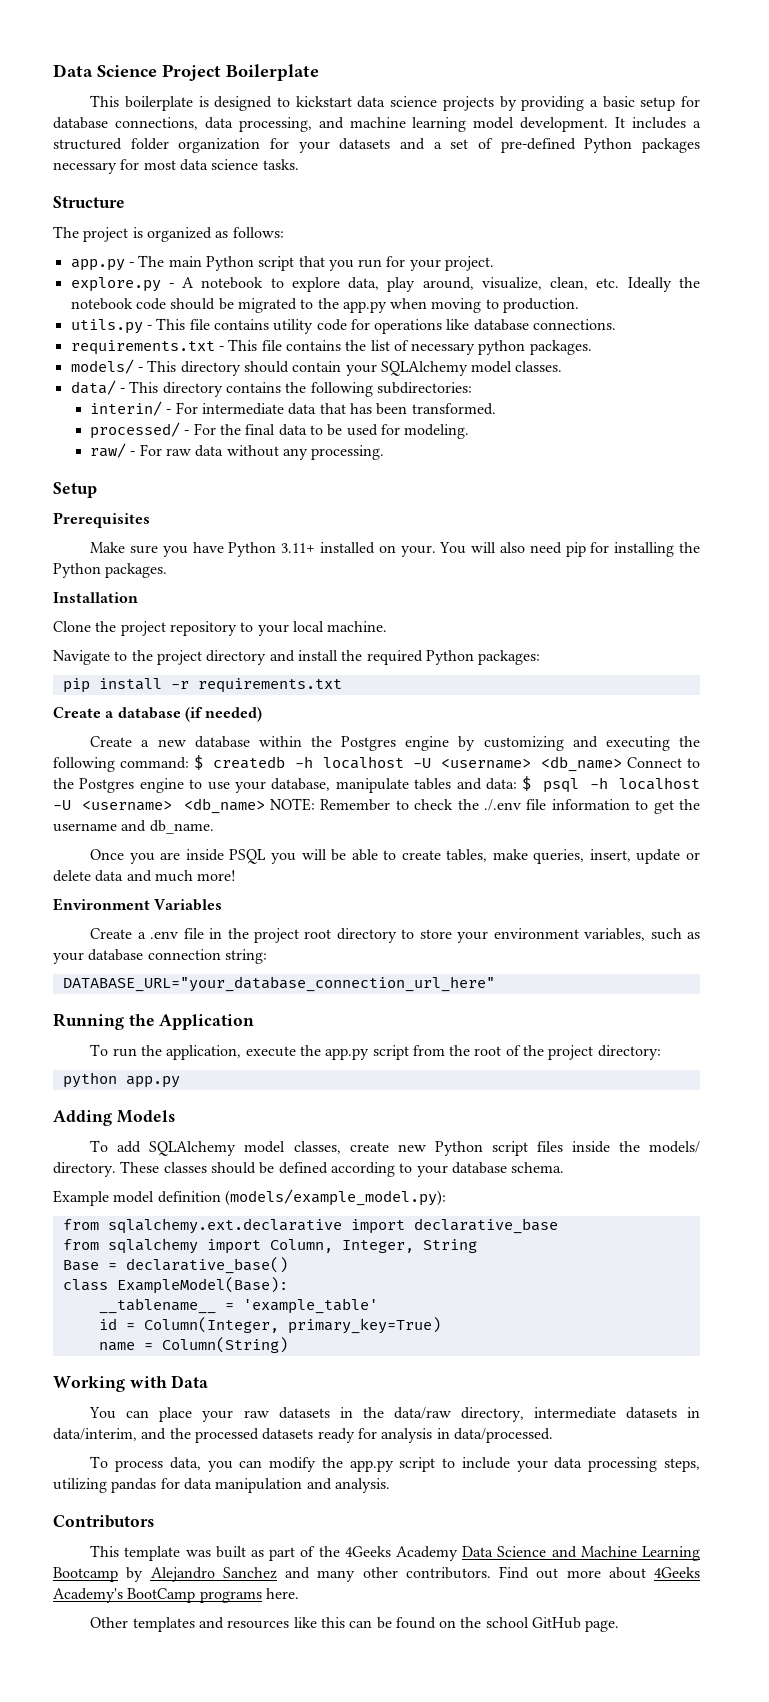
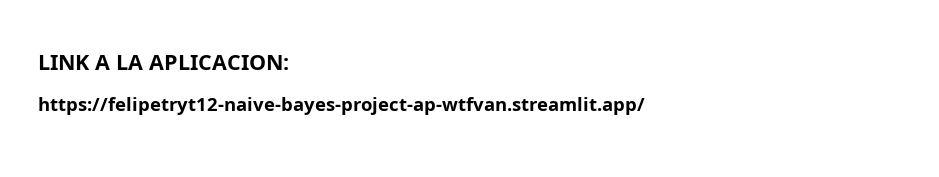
[53,64,319,81] [90,95,700,111] [53,117,702,132] [53,138,700,153] [53,159,299,174] [53,196,125,208] [53,226,284,242] [70,255,495,271] [70,277,700,292] [70,298,580,313] [70,318,617,334] [70,339,592,355] [70,359,563,376] [70,380,472,397] [89,401,496,416] [89,422,470,439] [89,443,385,460] [53,482,97,498] [53,512,150,528] [90,542,700,557] [53,563,168,578] [53,592,138,603] [53,621,388,636] [53,650,541,665] [62,678,342,693] [53,707,263,722] [90,736,700,751] [53,755,700,772] [53,776,700,793] [53,798,700,814] [53,820,214,834] [90,849,700,864] [53,870,237,882] [53,898,223,911] [90,928,700,943] [53,949,267,964] [62,976,495,992] [53,1013,255,1030] [90,1044,661,1060] [62,1072,180,1088] [53,1110,175,1126] [90,1140,701,1156] [53,1161,565,1177] [53,1189,446,1206] [62,1218,558,1234] [62,1238,477,1254] [62,1257,288,1274] [62,1277,288,1294] [98,1298,378,1314] [98,1317,441,1334] [98,1337,288,1353] [53,1375,209,1392] [89,1407,700,1422] [53,1428,553,1443] [90,1456,700,1472] [53,1478,390,1493] [53,1515,154,1528] [90,1545,700,1561] [53,1566,700,1582] [53,1588,299,1603] [90,1617,620,1632] Data Science Project Boilerplate // This boilerplate is designed to kickstart data science projects by providing a basic setup for database connections, data processing, and machine learning model development. It includes a structured folder organization for your datasets and a set of pre-defined Python packages necessary for most data science tasks. // Structure // The project is organized as follows: // app.py - The main Python script that you run for your project. // explore.py - A notebook to explore data, play around, visualize, clean, etc. Ideally the notebook code should be migrated to the app.py when moving to production. // utils.py - This file contains utility code for operations like database connections. // requirements.txt - This file contains the list of necessary python packages. // models/ - This directory should contain your SQLAlchemy model classes. // data/ - This directory contains the following subdirectories: // interin/ - For intermediate data that has been transformed. // processed/ - For the final data to be used for modeling. // raw/ - For raw data without any processing. // Setup // Prerequisites // Make sure you have Python 3.11+ installed on your. You will also need pip for installing the Python packages. // Installation // Clone the project repository to your local machine. // Navigate to the project directory and install the required Python packages: // pip install -r requirements.txt // Create a database (if needed) // Create a new database within the Postgres engine by customizing and executing the following command: $ createdb -h localhost -U <username> <db_name> Connect to the Postgres engine to use your database, manipulate tables and data: $ psql -h localhost -U <username> <db_name> NOTE: Remember to check the ./.env file information to get the username and db_name. // Once you are inside PSQL you will be able to create tables, make queries, insert, update or delete data and much more! // Environment Variables // Create a .env file in the project root directory to store your environment variables, such as your database connection string: // DATABASE_URL="your_database_connection_url_here" // Running the Application // To run the application, execute the app.py script from the root of the project directory: // python app.py // Adding Models // To add SQLAlchemy model classes, create new Python script files inside the models/ directory. These classes should be defined according to your database schema. // Example model definition (models/example_model.py): // from sqlalchemy.ext.declarative import declarative_base // from sqlalchemy import Column, Integer, String // Base = declarative_base() // class ExampleModel(Base): // __tablename__ = 'example_table' // id = Column(Integer, primary_key=True) // name = Column(String) // Working with Data // You can place your raw datasets in the data/raw directory, intermediate datasets in data/interim, and the processed datasets ready for analysis in data/processed. // To process data, you can modify the app.py script to include your data processing steps, utilizing pandas for data manipulation and analysis. // Contributors // This template was built as part of the 4Geeks Academy Data Science and Machine Learning Bootcamp by Alejandro Sanchez and many other contributors. Find out more about 4Geeks Academy's BootCamp programs here. // Other templates and resources like this can be found on the school GitHub page. -> [38,55,289,70] [38,97,645,115] LINK A LA APLICACION: // https://felipetryt12-naive-bayes-project-ap-wtfvan.streamlit.app/

